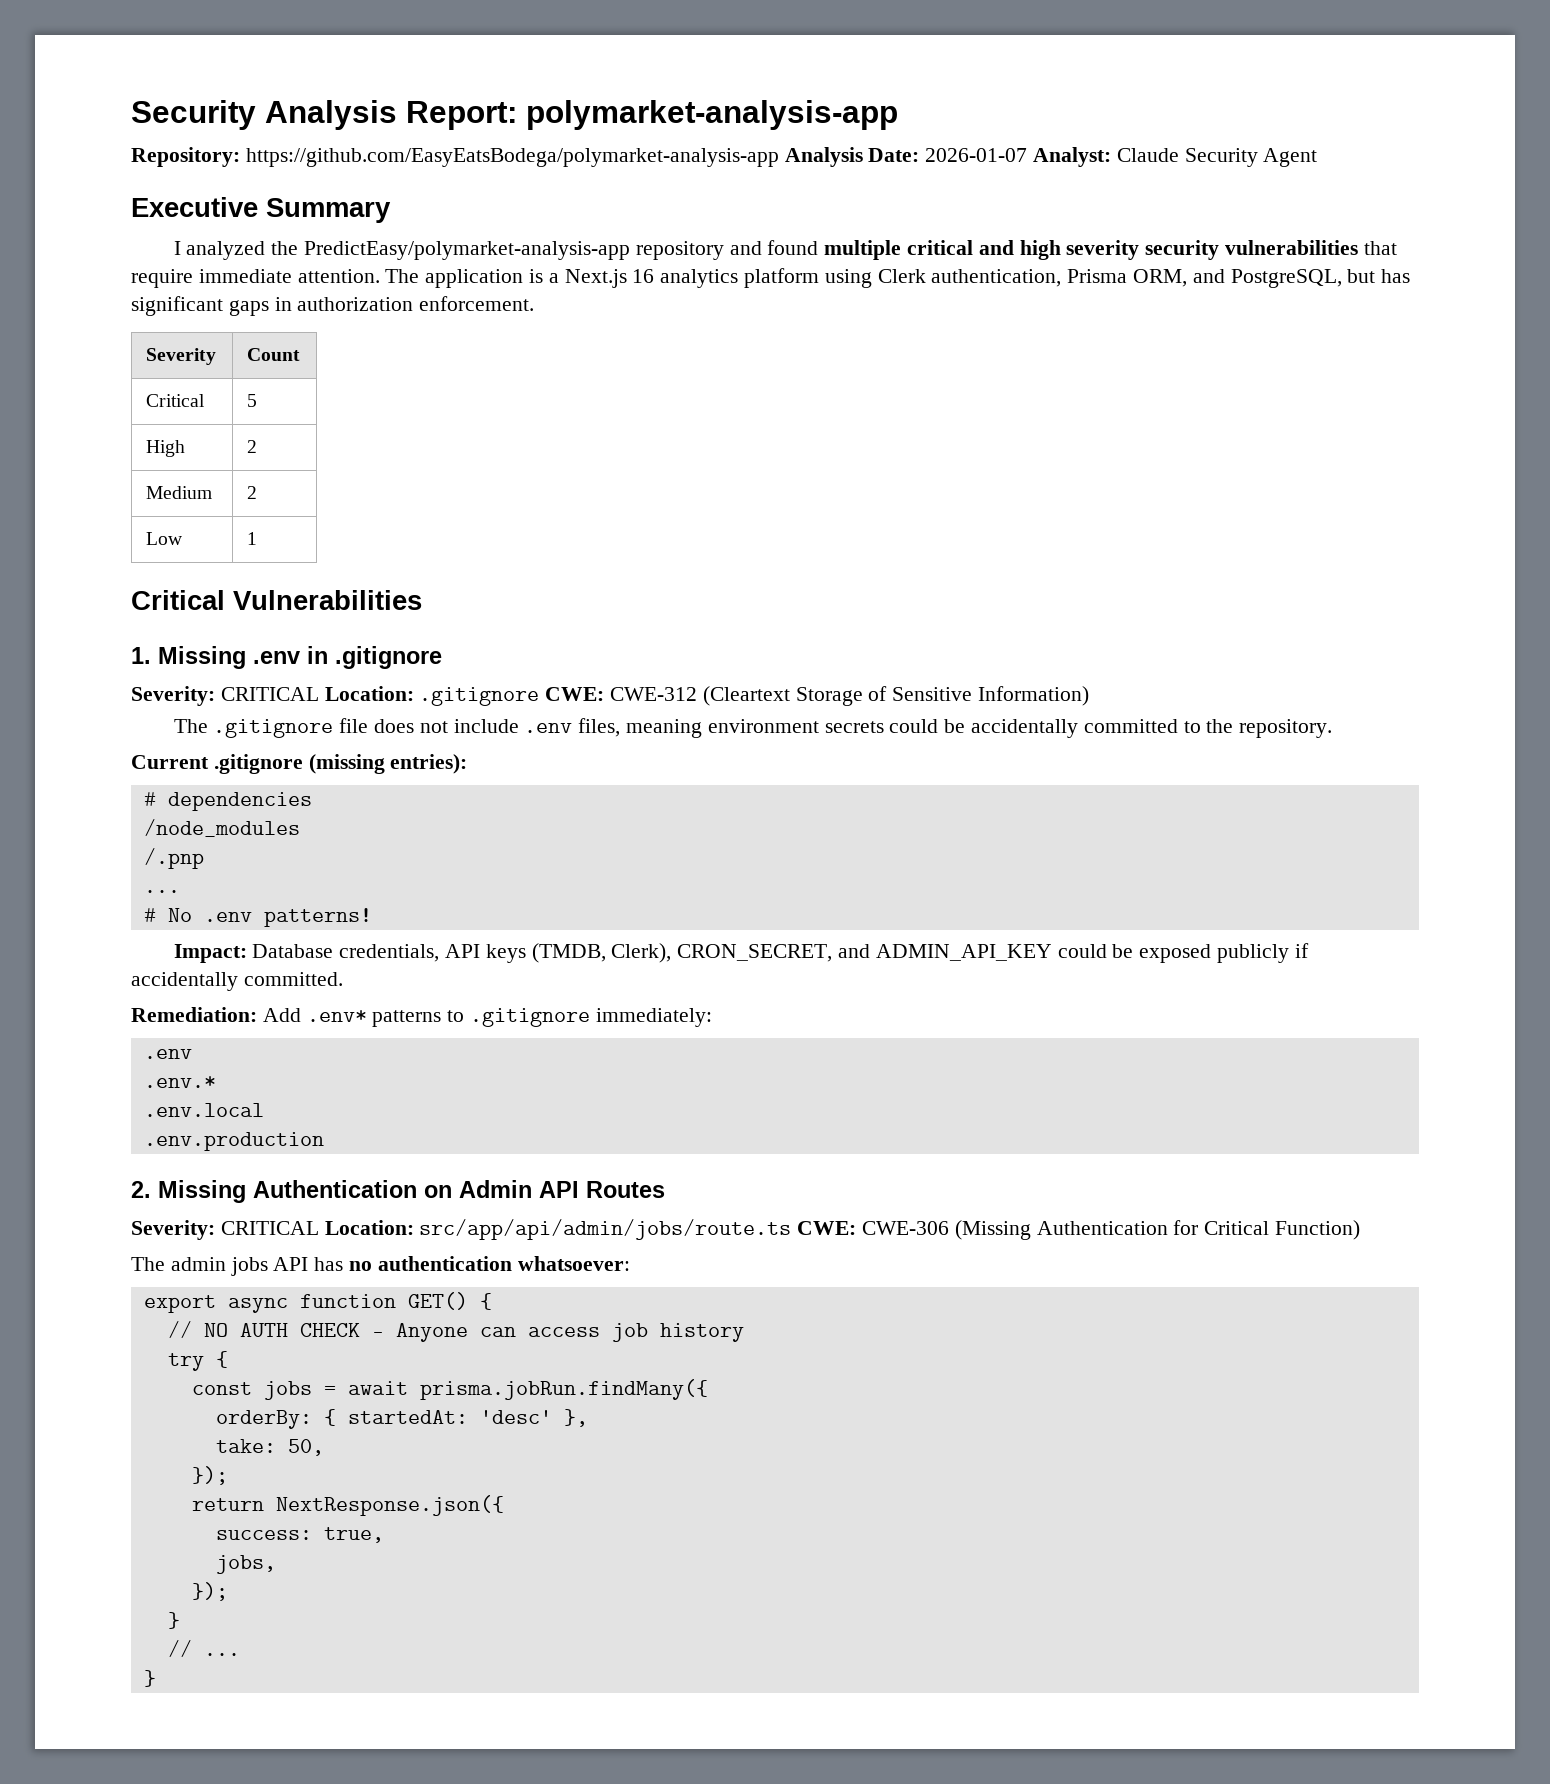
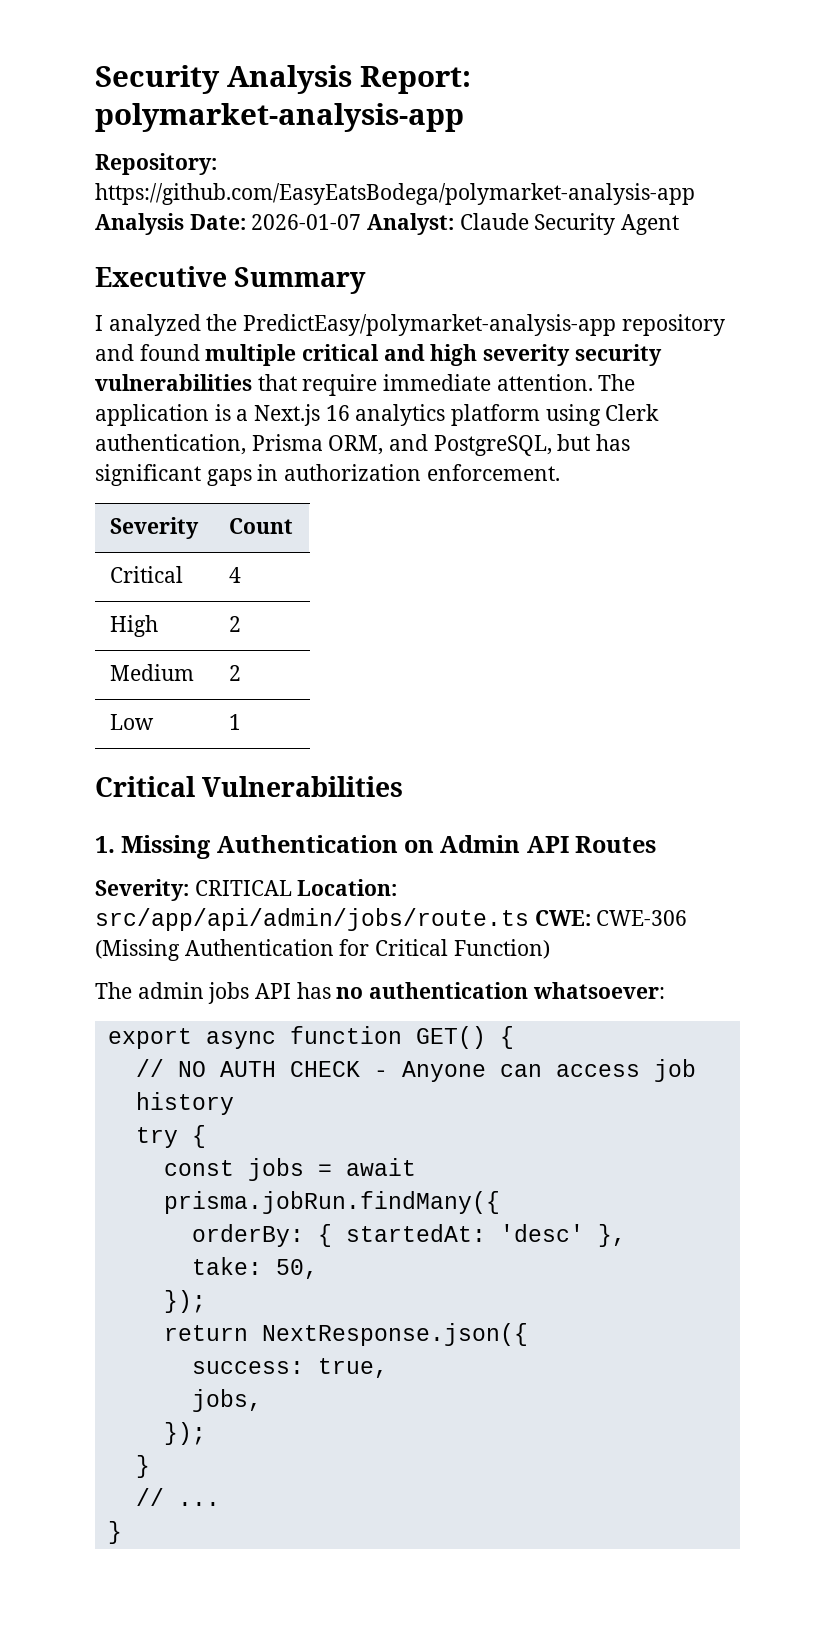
[247,394,258,407] 5 -> [229,567,242,583] 4
[253,646,442,669] [131,686,1090,706] [173,718,1333,738] [131,754,468,774] [143,792,312,811] [143,819,300,837] [143,848,204,869] [143,890,180,893] [143,908,372,927] [173,943,1309,963] [131,972,343,991] [131,1007,712,1027] [143,1049,192,1059] [143,1076,216,1088] [143,1103,264,1117] [143,1132,324,1151] [131,1180,246,1203] .env in .gitignore // Severity: CRITICAL Location: .gitignore CWE: CWE-312 (Cleartext Storage of Sensitive Information) // The .gitignore file does not include .env files, meaning environment secrets could be accidentally committed to the repository. // Current .gitignore (missing entries): // # dependencies // /node_modules // /.pnp // ... // # No .env patterns! // Impact: Database credentials, API keys (TMDB, Clerk), CRON_SECRET, and ADMIN_API_KEY could be exposed publicly if accidentally committed. // Remediation: Add .env* patterns to .gitignore immediately: // .env // .env.* // .env.local // .env.production // 2. Missing -> (212, 847) none

